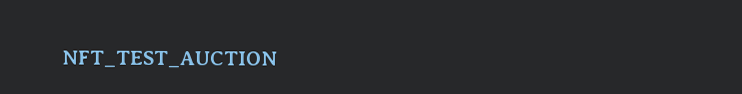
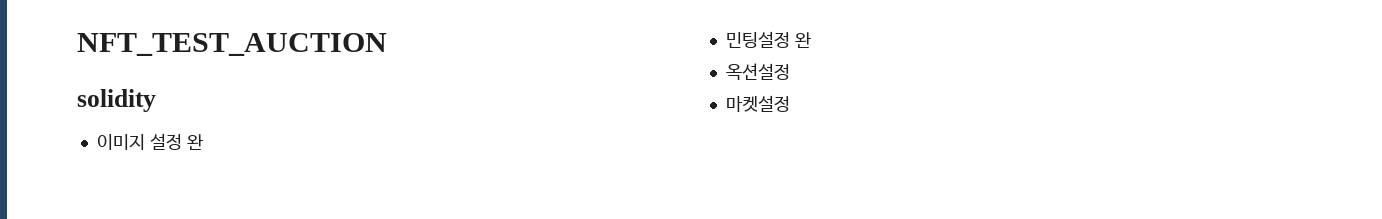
(277, 59) none -> [77,89,156,112] [96,133,203,150] [725,31,811,48] [725,63,790,81] [725,95,790,112] // solidity // 이미지 설정 완 // 민팅설정 완 // 옥션설정 // 마켓설정

